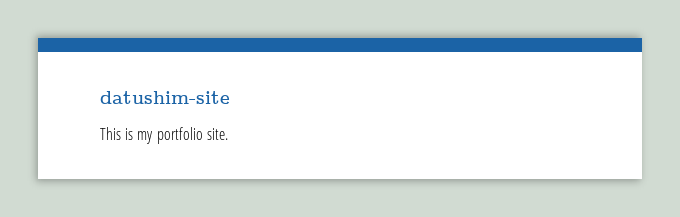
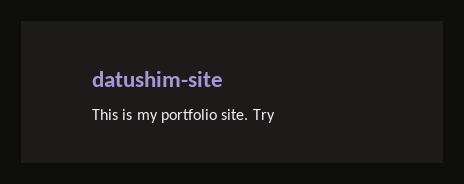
(228, 134) none -> [252,109,275,123] Try

